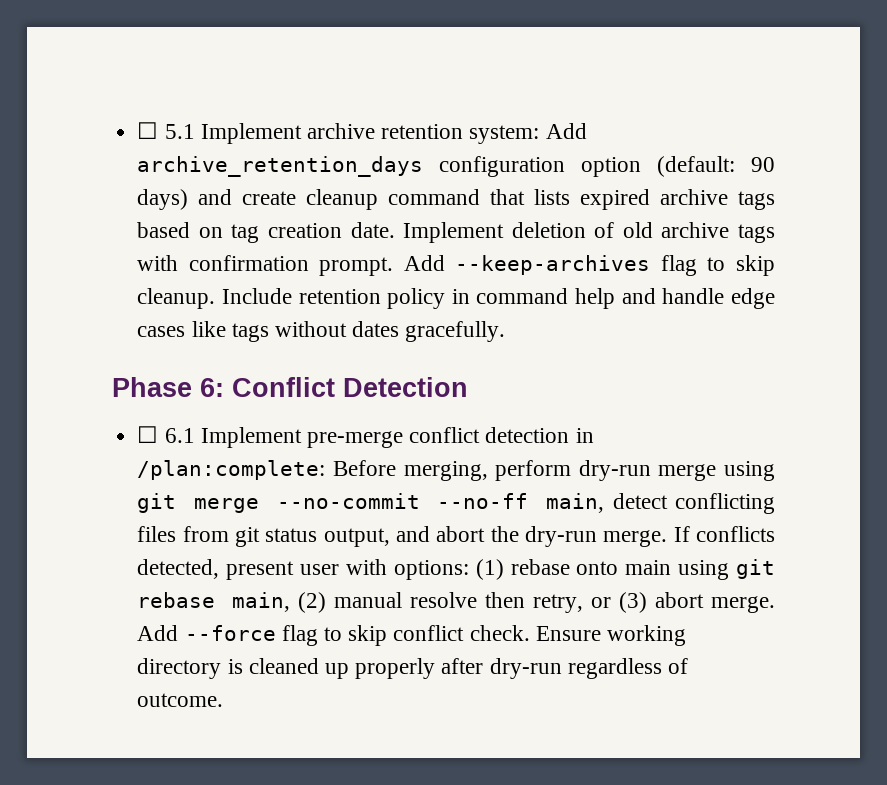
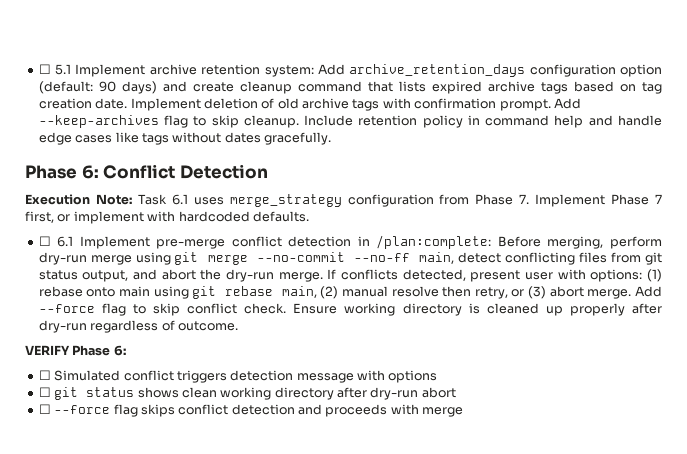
(468, 387) none -> [25,194,662,207] [25,211,309,224] // Execution Note: Task 6.1 uses merge_strategy configuration from Phase 7. Implement Phase 7 first, or implement with hardcoded defaults.
(224, 700) none -> [25,345,126,356] [38,370,438,383] [38,387,456,400] [38,404,464,417] // VERIFY Phase 6: // ☐ Simulated conflict triggers detection message with options // ☐ git status shows clean working directory after dry-run abort // ☐ --force flag skips conflict detection and proceeds with merge

